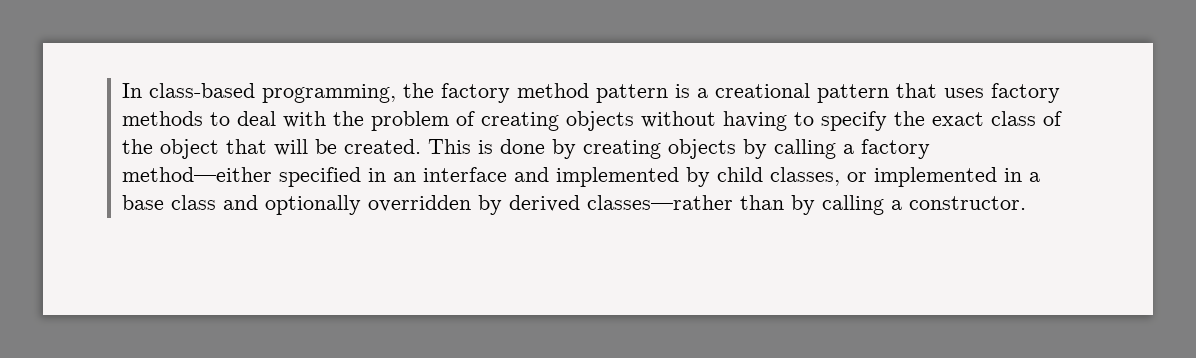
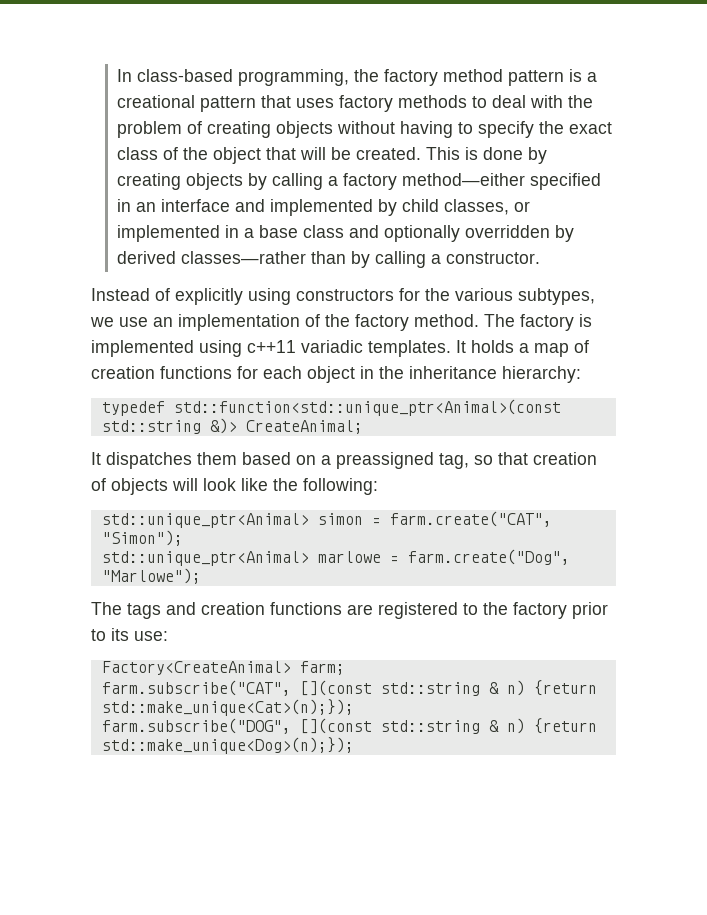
(1027, 203) none -> [91,288,595,305] [90,314,592,331] [91,340,589,357] [91,366,581,383] [101,399,561,416] [101,418,363,434] [91,452,597,469] [91,478,378,495] [101,511,552,528] [101,530,183,546] [101,549,570,566] [101,568,201,584] [91,602,608,619] [91,628,168,641] [101,661,345,675] [101,680,597,696] [101,699,354,716] [101,718,597,734] [101,737,354,754] // Instead of explicitly using constructors for the various subtypes, we use an implementation of the factory method. The factory is implemented using c++11 variadic templates. It holds a map of creation functions for each object in the inheritance hierarchy: // typedef std::function<std::unique_ptr<Animal>(const std::string &)> CreateAnimal; // It dispatches them based on a preassigned tag, so that creation of objects will look like the following: // std::unique_ptr<Animal> simon = farm.create("CAT", "Simon"); // std::unique_ptr<Animal> marlowe = farm.create("Dog", "Marlowe"); // The tags and creation functions are registered to the factory prior to its use: // Factory<CreateAnimal> farm; // farm.subscribe("CAT", [](const std::string & n) {return std::make_unique<Cat>(n);}); // farm.subscribe("DOG", [](const std::string & n) {return std::make_unique<Dog>(n);});

